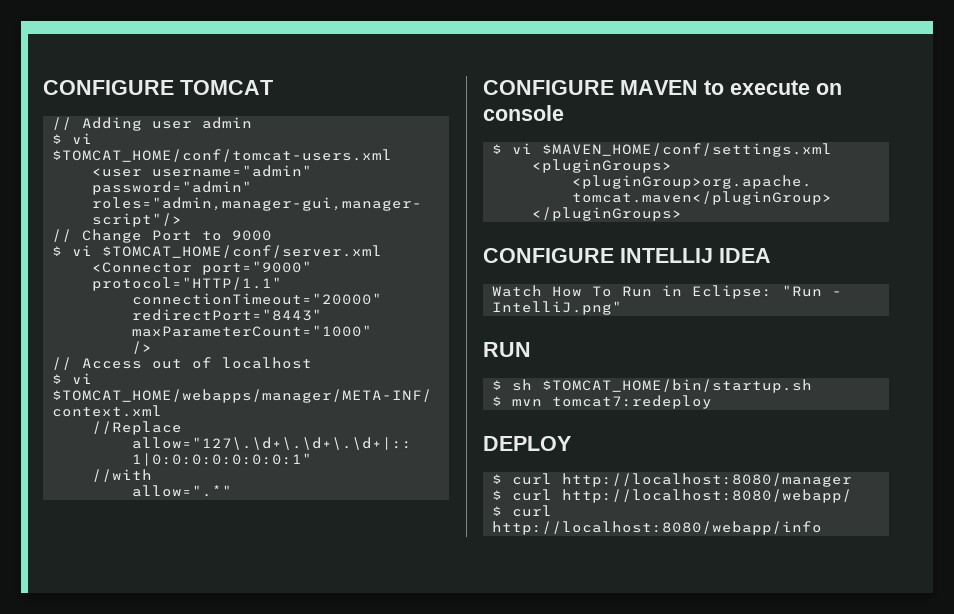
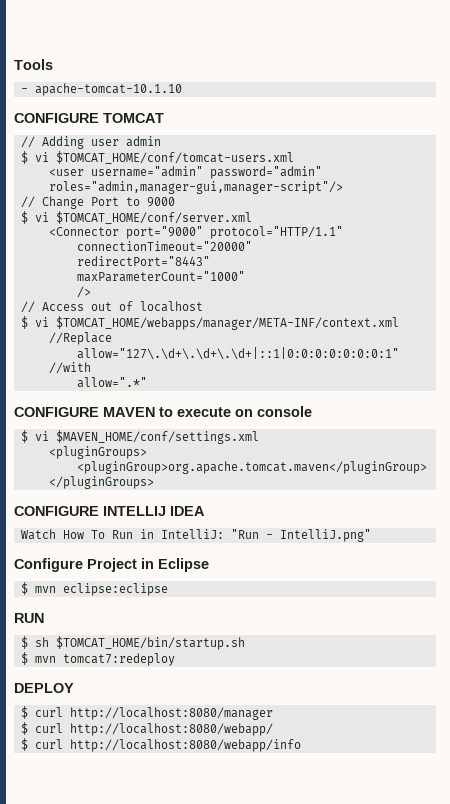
(43, 87) none -> [14,59,53,70] [20,83,182,96] Tools // - apache-tomcat-10.1.10 //
[691,285,772,299] Eclipse: -> [160,529,224,539] IntelliJ:
(622, 308) none -> [14,558,209,572] [20,582,168,596] // Configure Project in Eclipse // $ mvn eclipse:eclipse

